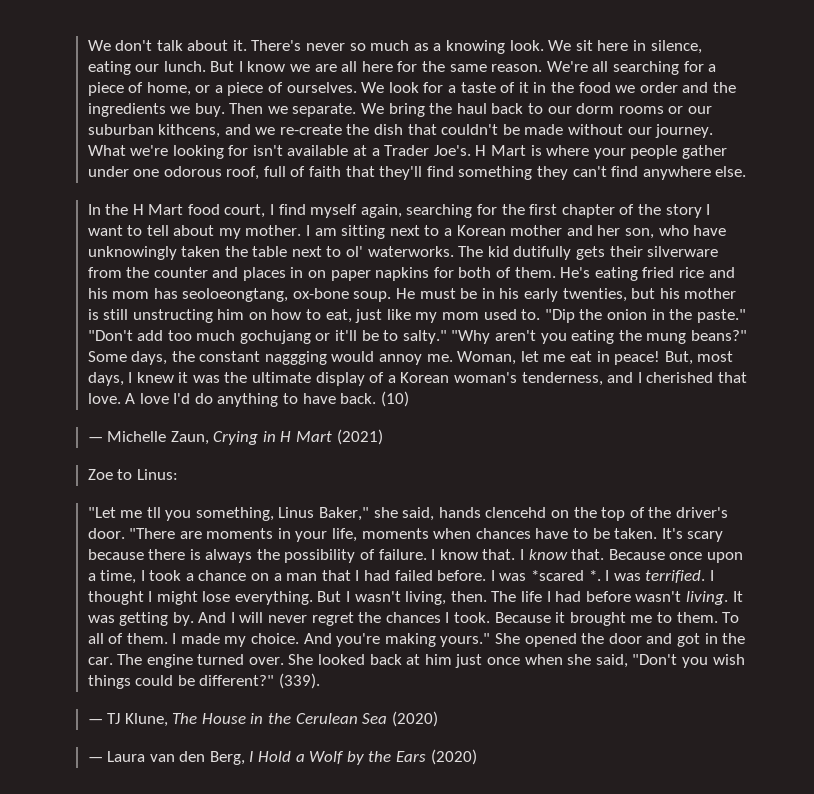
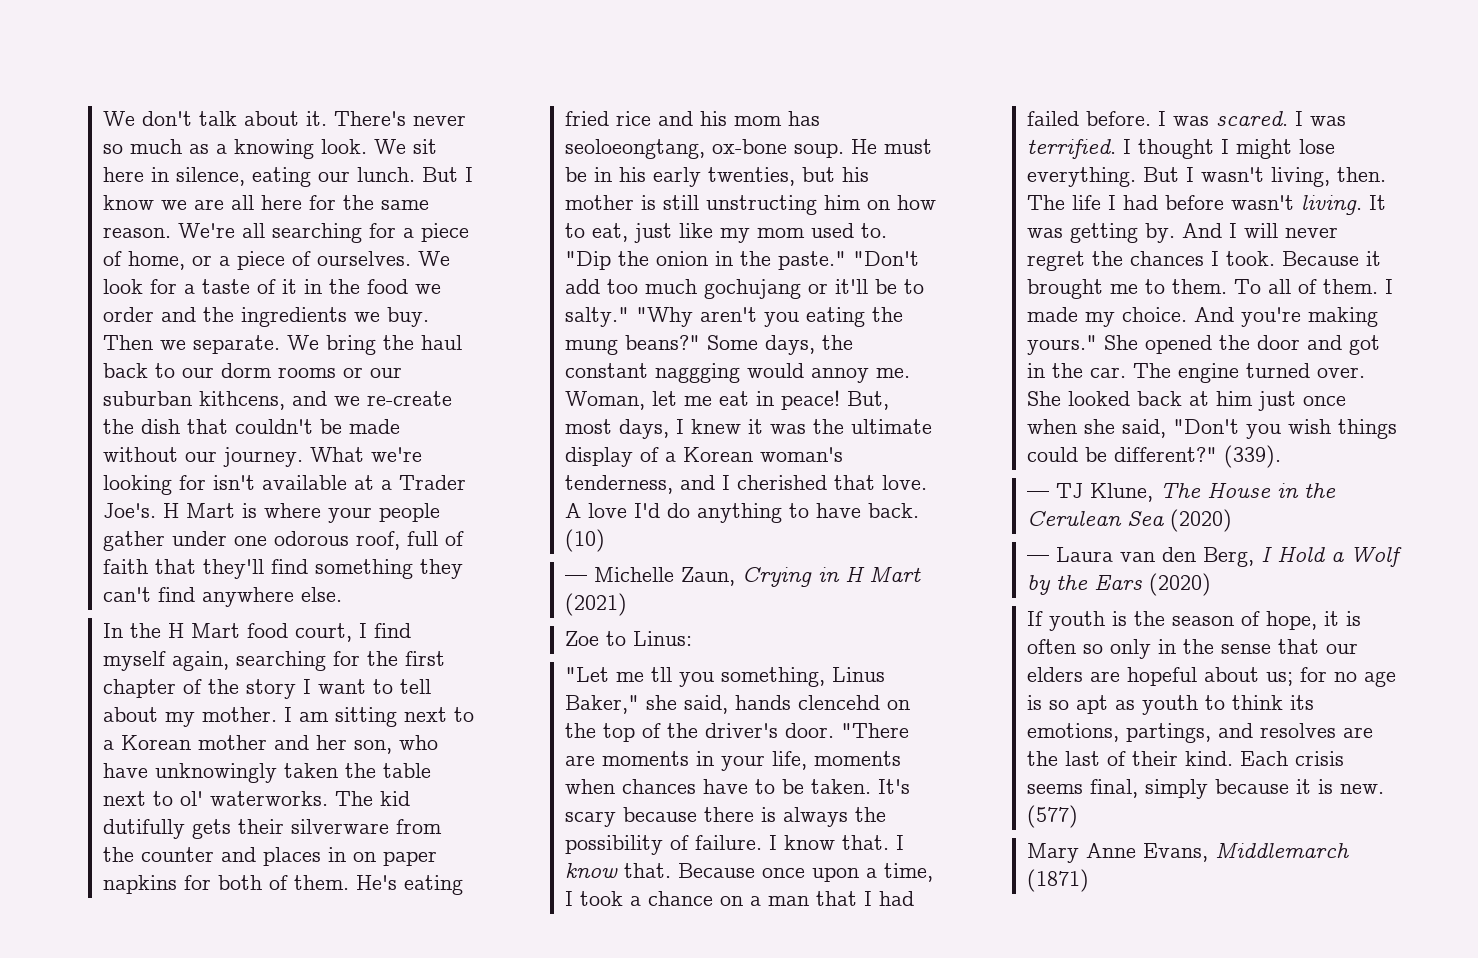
[530,570,601,581] *scared *. -> [1216,111,1289,126] scared.
(477, 757) none -> [1027,611,1362,631] [1027,639,1359,659] [1027,667,1397,687] [1027,695,1315,715] [1027,723,1374,743] [1027,751,1345,766] [1027,779,1385,799] [1027,805,1079,828] [1027,842,1350,863] [1027,869,1090,892] // If youth is the season of hope, it is often so only in the sense that our elders are hopeful about us; for no age is so apt as youth to think its emotions, partings, and resolves are the last of their kind. Each crisis seems final, simply because it is new. (577) // Mary Anne Evans, Middlemarch (1871)

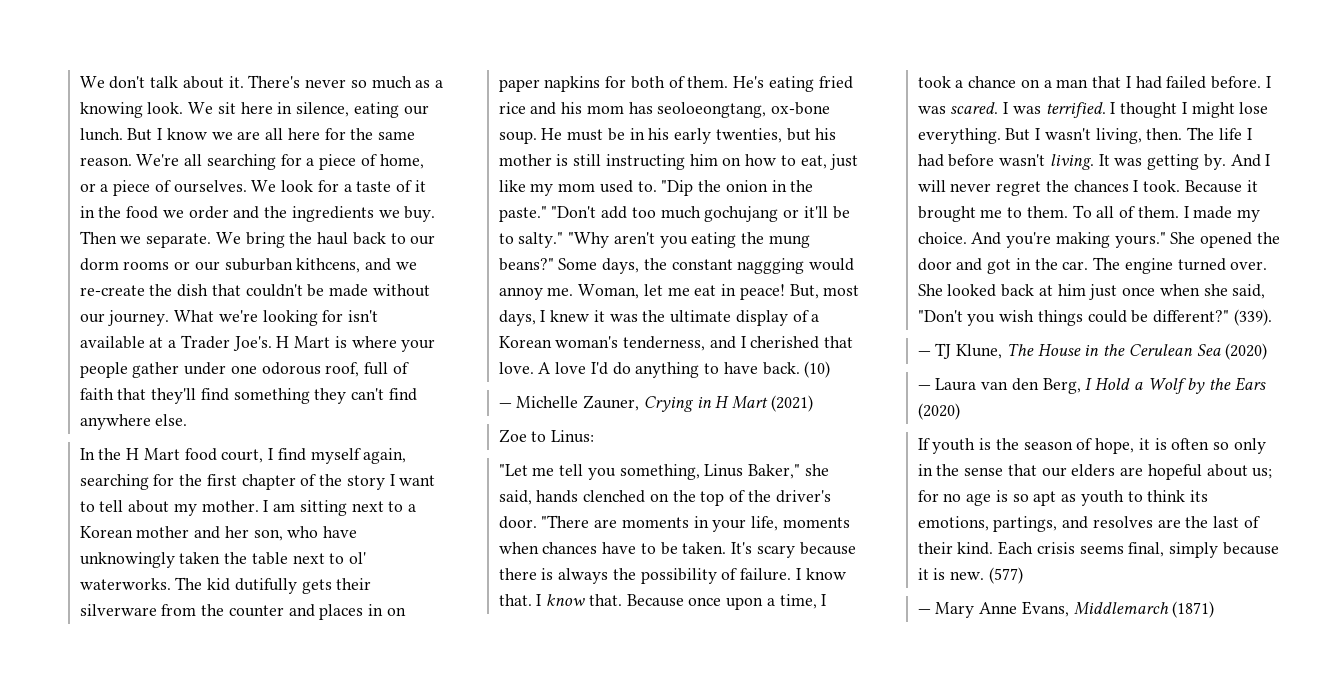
[706,195,818,215] unstructing -> [605,154,685,170] instructing
[681,567,736,586] Zaun, -> [583,395,640,411] Zauner,
[651,667,673,682] tll -> [559,464,584,476] tell
[798,695,881,710] clencehd -> [583,490,646,503] clenched
(1079, 816) none -> [917,609,931,614] —

